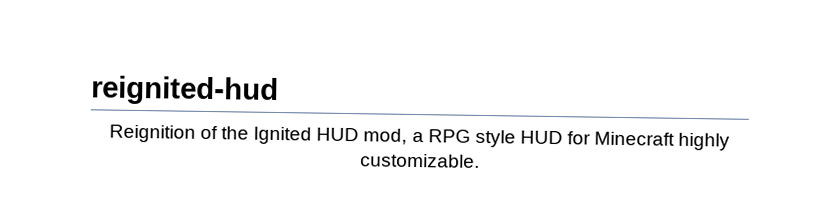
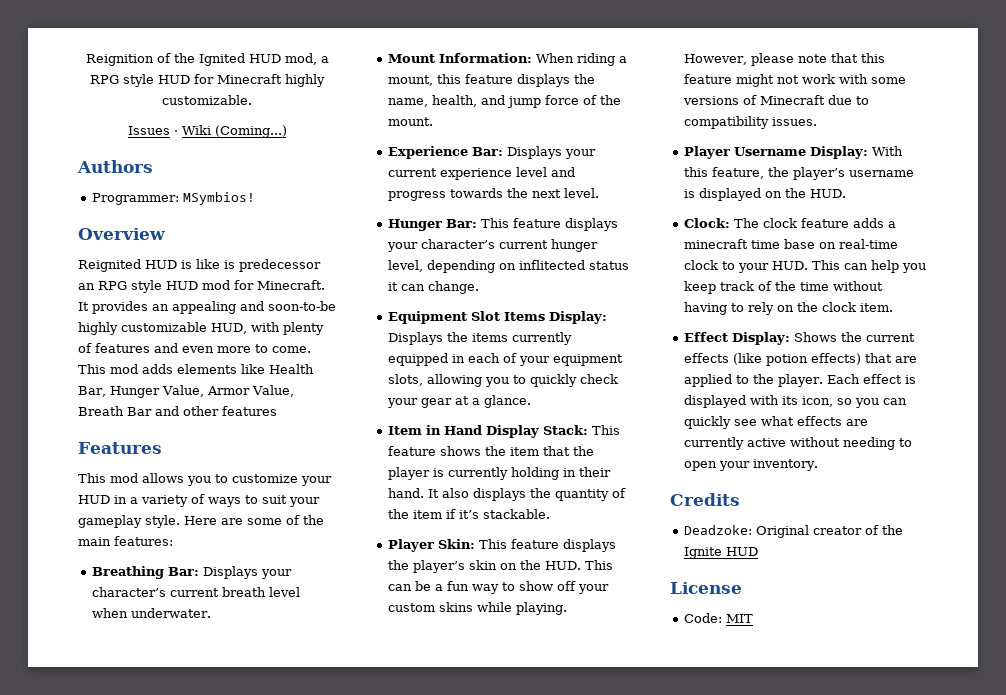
[90,75,279,107] reignited-hud // -> (85, 60) none
(480, 160) none -> [127,125,287,138] [77,160,153,173] [92,192,256,205] [78,228,165,240] [78,259,321,272] [78,280,325,293] [78,301,336,314] [78,322,324,335] [78,343,311,353] [78,364,314,374] [78,385,294,398] [78,406,277,416] [78,442,162,454] [78,473,332,486] [78,494,320,507] [78,515,324,528] [78,536,173,546] [92,566,293,579] [92,587,301,597] [92,608,212,618] [388,53,628,66] [388,74,596,87] [388,95,622,108] [388,117,434,126] [388,146,597,159] [388,167,576,180] [388,188,600,201] [388,218,619,231] [387,239,599,252] [388,260,630,273] [388,281,480,294] [388,311,608,324] [388,332,573,345] [388,353,624,366] [388,374,619,387] [387,395,532,408] [388,425,621,438] [388,446,595,456] [388,467,612,480] [388,488,627,501] [388,509,551,519] [388,539,617,552] [388,560,614,573] [388,581,610,594] [388,602,568,615] [684,53,886,66] [684,74,907,87] [683,95,870,105] [684,116,818,129] [684,146,904,159] [684,167,915,180] [684,188,847,201] [684,218,897,228] [684,239,899,249] [684,260,927,273] [684,281,884,294] [684,302,894,315] [684,332,916,345] [684,353,918,366] [684,374,917,387] [684,395,908,408] [684,416,869,429] [684,437,913,450] [684,459,819,471] [670,493,740,506] [684,525,904,538] [684,547,759,559] [670,582,742,594] [684,613,754,623] // Issues · Wiki (Coming...) // Authors // Programmer: MSymbios! // Overview // Reignited HUD is like is predecessor an RPG style HUD mod for Minecraft. It provides an appealing and soon-to-be highly customizable HUD, with plenty of features and even more to come. This mod adds elements like Health Bar, Hunger Value, Armor Value, Breath Bar and other features // Features // This mod allows you to customize your HUD in a variety of ways to suit your gameplay style. Here are some of the main features: // Breathing Bar: Displays your character’s current breath level when underwater. // Mount Information: When riding a mount, this feature displays the name, health, and jump force of the mount. // Experience Bar: Displays your current experience level and progress towards the next level. // Hunger Bar: This feature displays your character’s current hunger level, depending on inflitected status it can change. // Equipment Slot Items Display: Displays the items currently equipped in each of your equipment slots, allowing you to quickly check your gear at a glance. // Item in Hand Display Stack: This feature shows the item that the player is currently holding in their hand. It also displays the quantity of the item if it’s stackable. // Player Skin: This feature displays the player’s skin on the HUD. This can be a fun way to show off your custom skins while playing. However, please note that this feature might not work with some versions of Minecraft due to compatibility issues. // Player Username Display: With this feature, the player’s username is displayed on the HUD. // Clock: The clock feature adds a minecraft time base on real-time clock to your HUD. This can help you keep track of the time without having to rely on the clock item. // Effect Display: Shows the current effects (like potion effects) that are applied to the player. Each effect is displayed with its icon, so you can quickly see what effects are currently active without needing to open your inventory. // Credits // Deadzoke: Original creator of the Ignite HUD // License // Code: MIT

